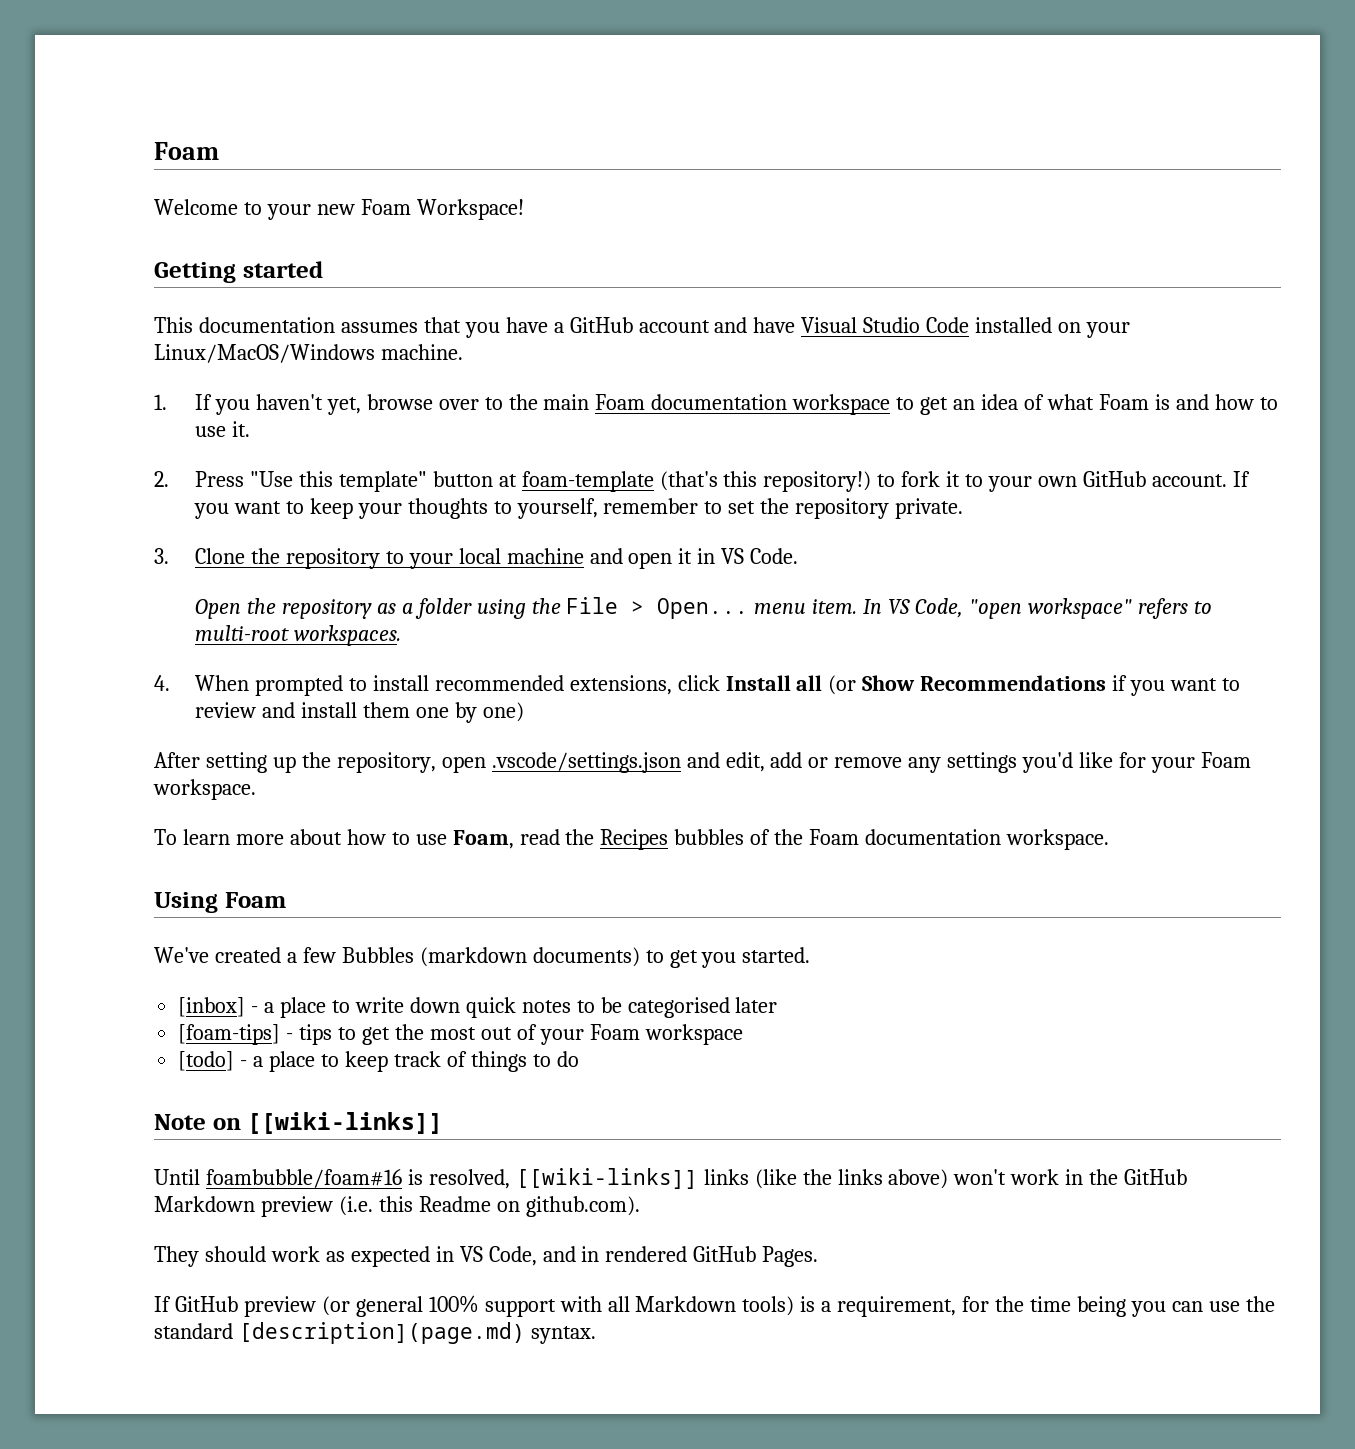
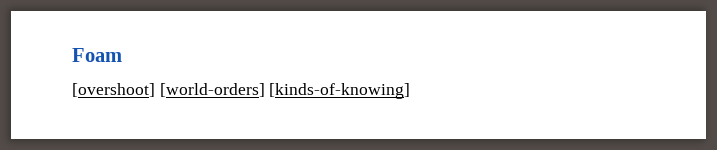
[154,142,219,160] [154,199,524,220] [154,261,323,283] [154,317,1131,338] [154,344,463,363] [154,394,1278,415] [194,421,250,437] [154,471,1250,492] [193,498,964,519] [154,548,799,569] [194,597,1212,619] [194,625,401,646] [154,675,1241,696] [194,702,524,723] [154,752,1251,773] [153,779,256,800] [154,829,1110,850] [154,892,286,913] [154,947,811,968] [178,997,778,1018] [178,1024,743,1045] [178,1051,579,1072] [154,1112,444,1134] [154,1168,1188,1189] [154,1196,640,1217] [154,1246,819,1267] [154,1295,1275,1317] [154,1322,596,1344] Foam // Welcome to your new Foam Workspace! // Getting started // This documentation assumes that you have a GitHub account and have Visual Studio Code installed on your Linux/MacOS/Windows machine. // 1. If you haven't yet, browse over to the main Foam documentation workspace to get an idea of what Foam is and how to use it. // 2. Press "Use this template" button at foam-template (that's this repository!) to fork it to your own GitHub account. If you want to keep your thoughts to yourself, remember to set the repository private. // 3. Clone the repository to your local machine and open it in VS Code. // Open the repository as a folder using the File > Open... menu item. In VS Code, "open workspace" refers to multi-root workspaces. // 4. When prompted to install recommended extensions, click Install all (or Show Recommendations if you want to review and install them one by one) // After setting up the repository, open .vscode/settings.json and edit, add or remove any settings you'd like for your Foam workspace. // To learn more about how to use Foam, read the Recipes bubbles of the Foam documentation workspace. // Using Foam // We've created a few Bubbles (markdown documents) to get you started. // [inbox] - a place to write down quick notes to be categorised later // [foam-tips] - tips to get the most out of your Foam workspace // [todo] - a place to keep track of things to do // Note on [[wiki-links]] // Until foambubble/foam#16 is resolved, [[wiki-links]] links (like the links above) won't work in the GitHub Markdown preview (i.e. this Readme on github.com). // They should work as expected in VS Code, and in rendered GitHub Pages. // If GitHub preview (or general 100% support with all Markdown tools) is a requirement, for the time being you can use the standard [description](page.md) syntax. -> [72,48,122,62] [72,83,411,99] Foam // [overshoot] [world-orders] [kinds-of-knowing]

